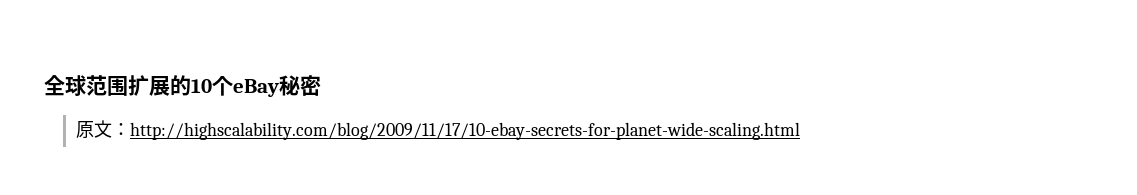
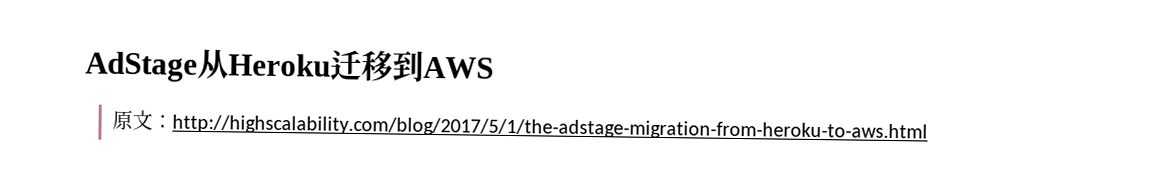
[44,75,321,97] 全球范围扩展的10个eBay秘密 -> [85,48,494,82] AdStage从Heroku迁移到AWS
[130,122,801,140] http://highscalability.com/blog/2009/11/17/10-ebay-secrets-for-planet-wide-scaling.html -> [172,114,929,142] http://highscalability.com/blog/2017/5/1/the-adstage-migration-from-heroku-to-aws.html

